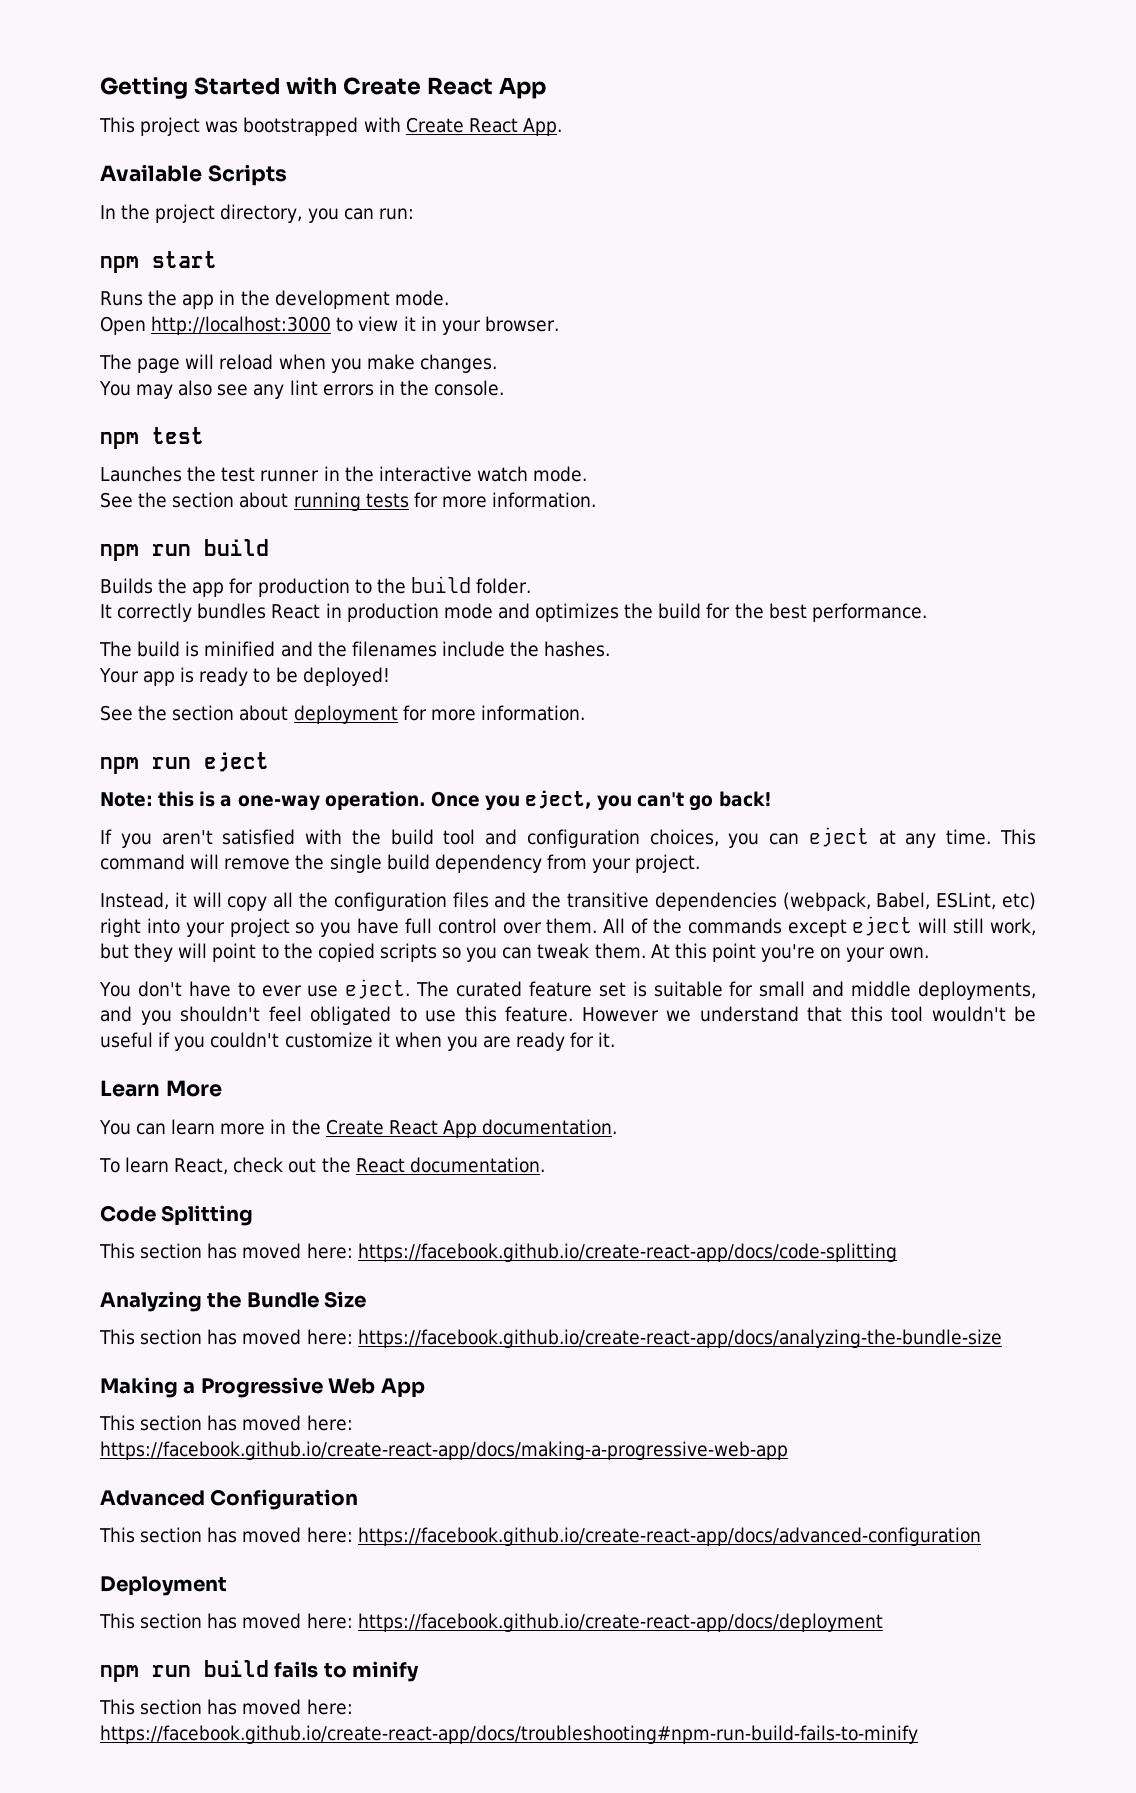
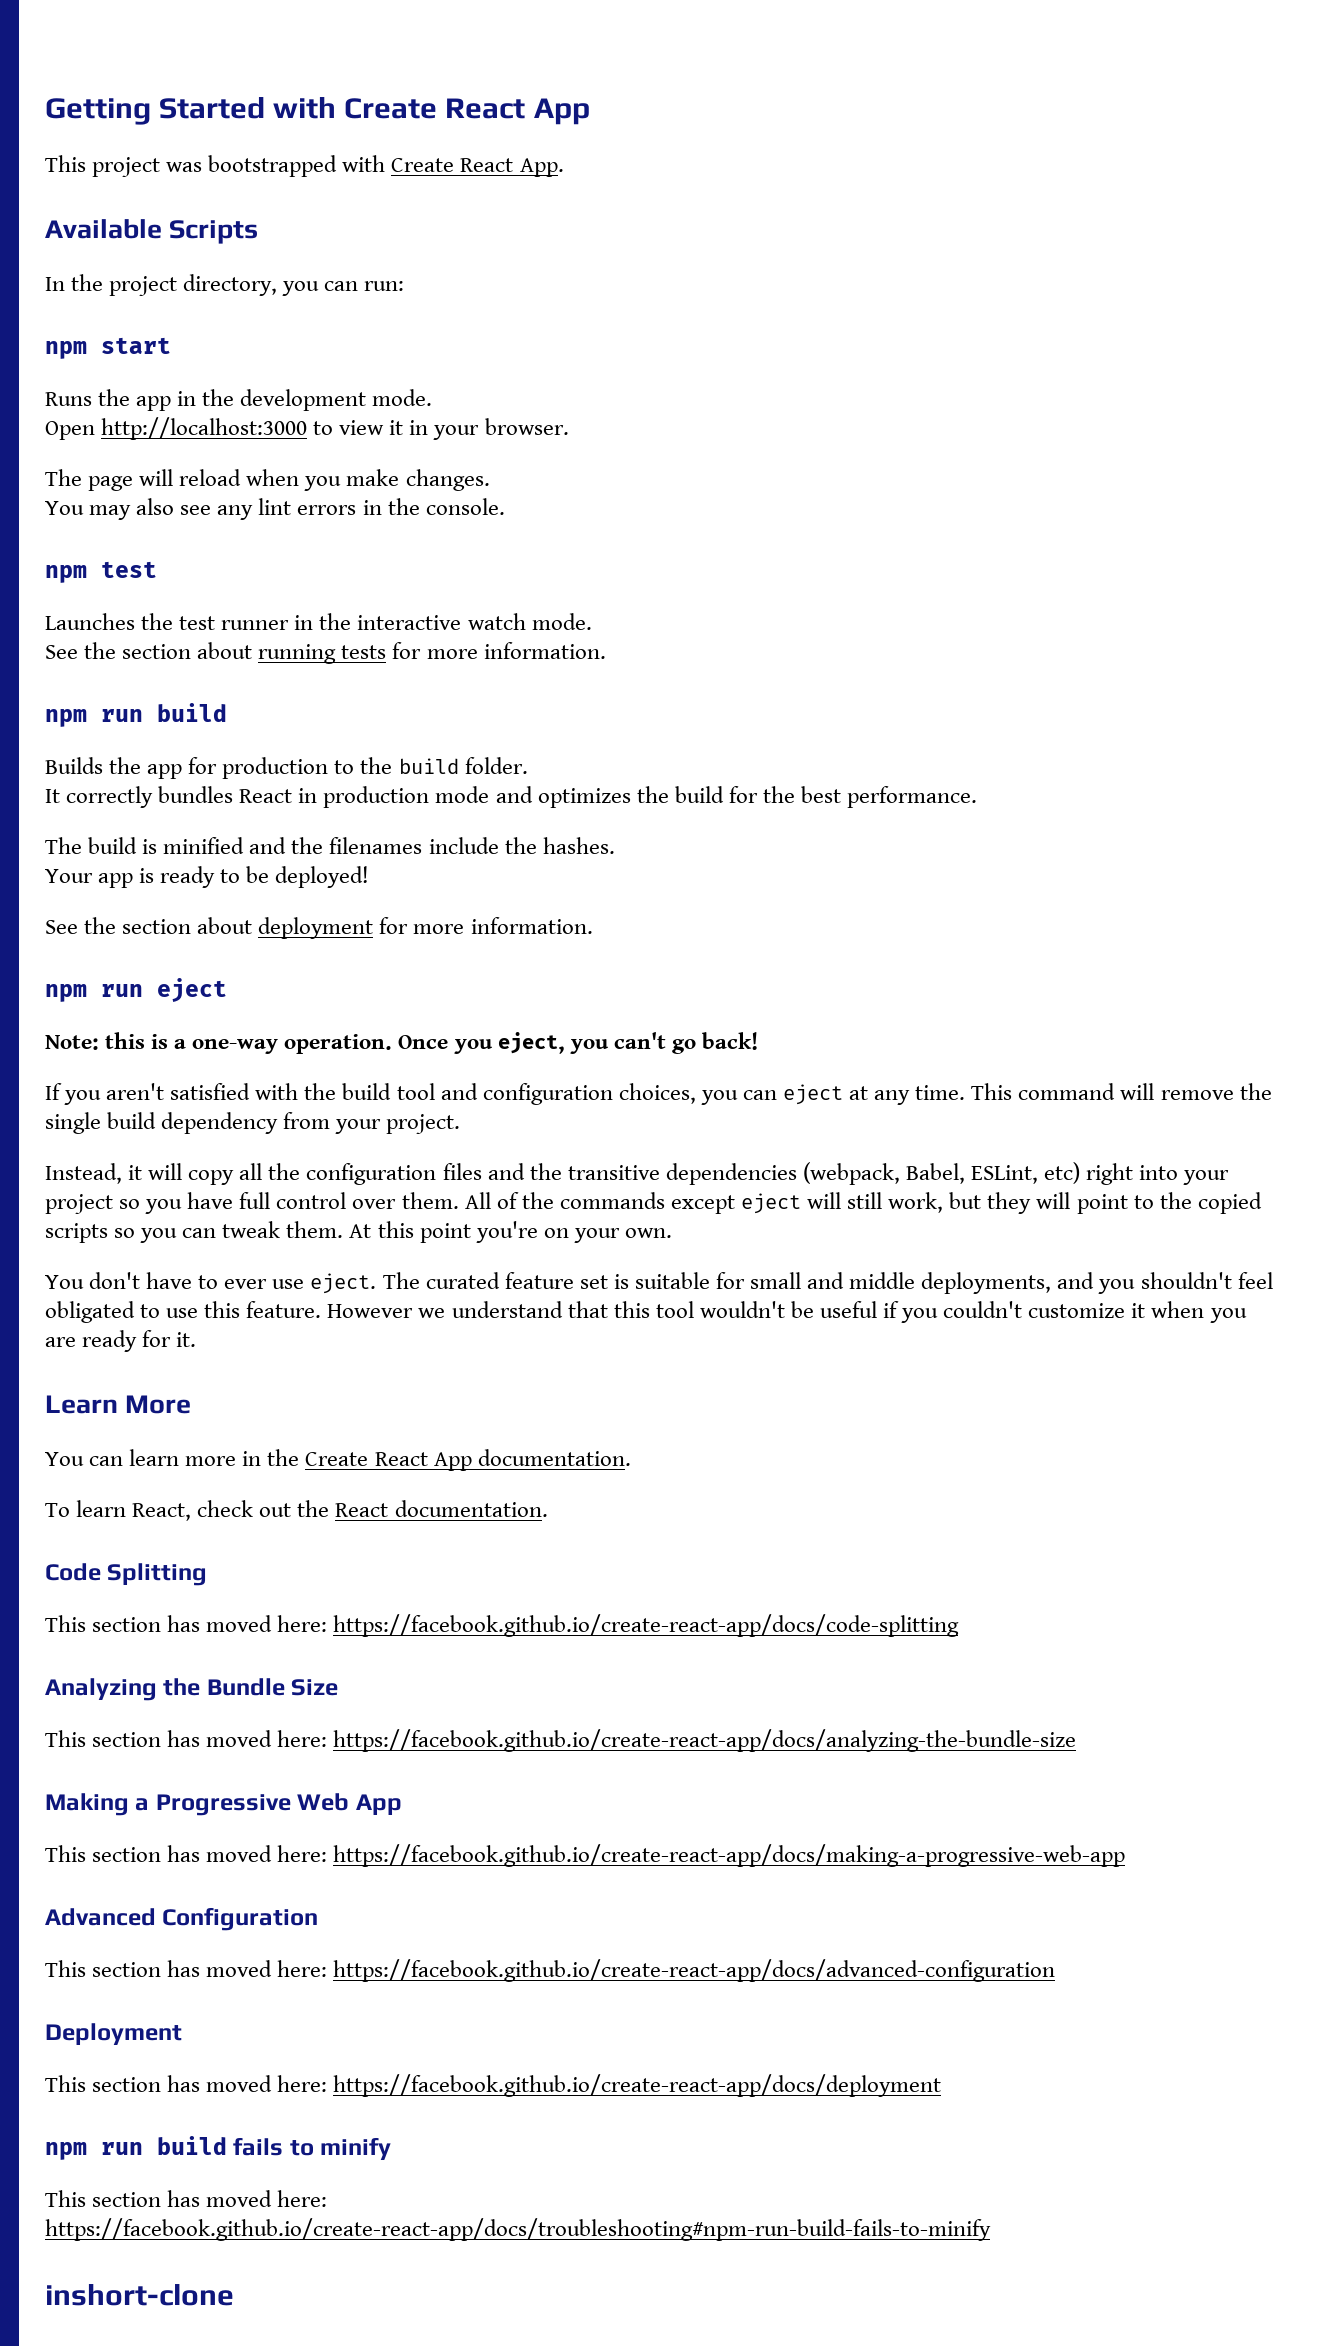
(918, 1734) none -> [45,2284,234,2306] // inshort-clone

